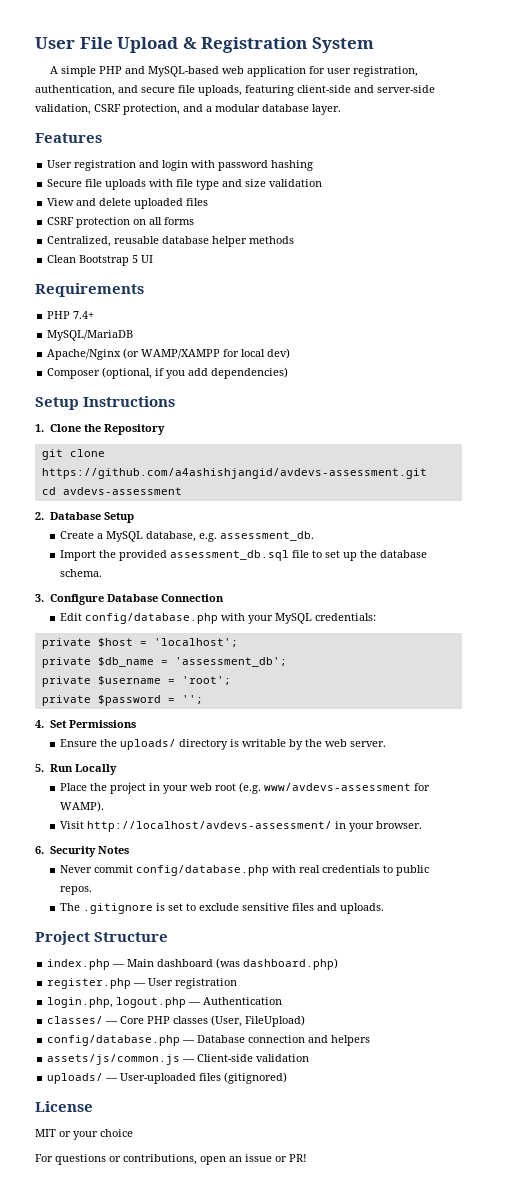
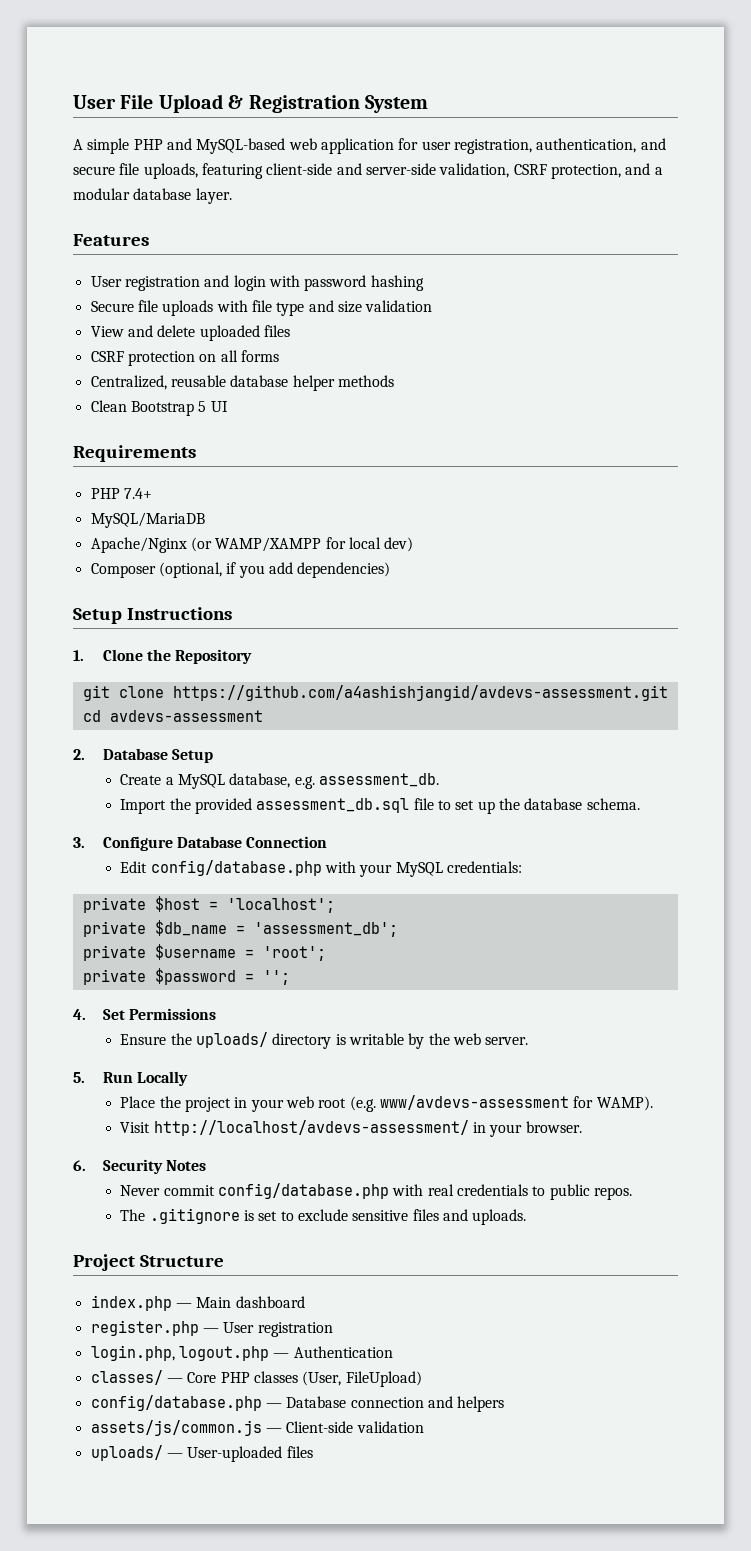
[216,958,339,970] (was dashboard.php) -> (305, 1302) none
[224,1072,288,1084] [35,1101,93,1112] [35,1129,133,1140] [35,1154,307,1165] (gitignored) // License // MIT or your choice // For questions or contributions, open an issue or PR! -> (313, 1452) none

